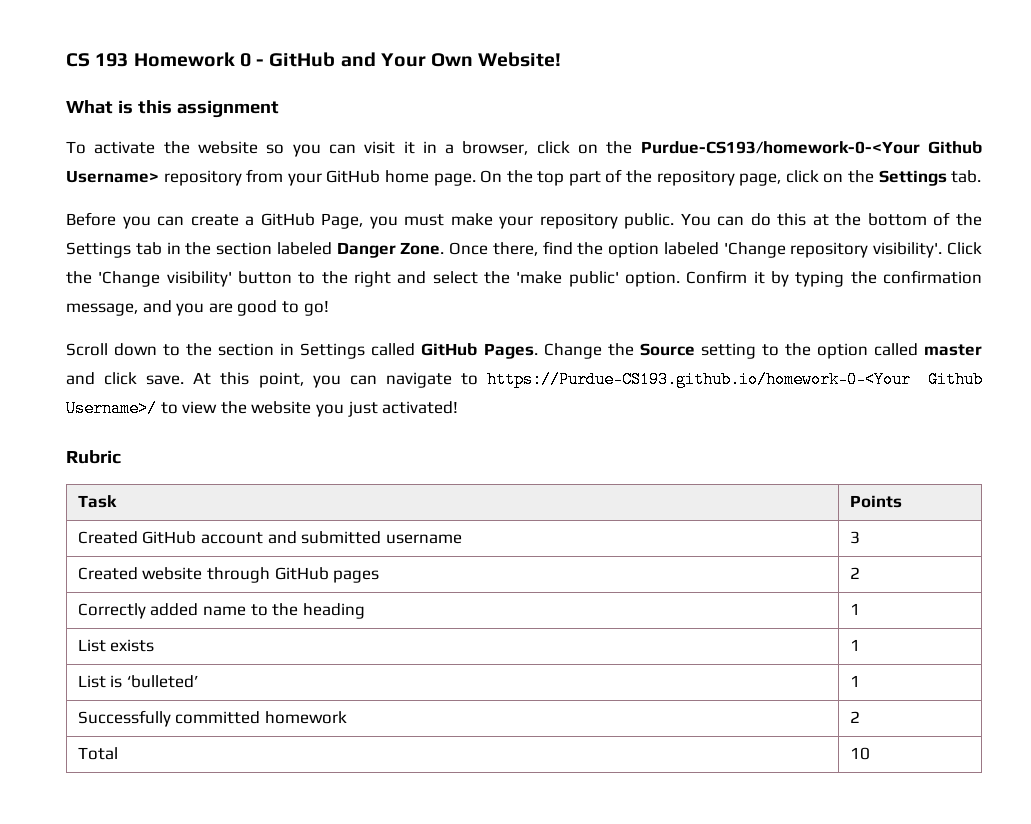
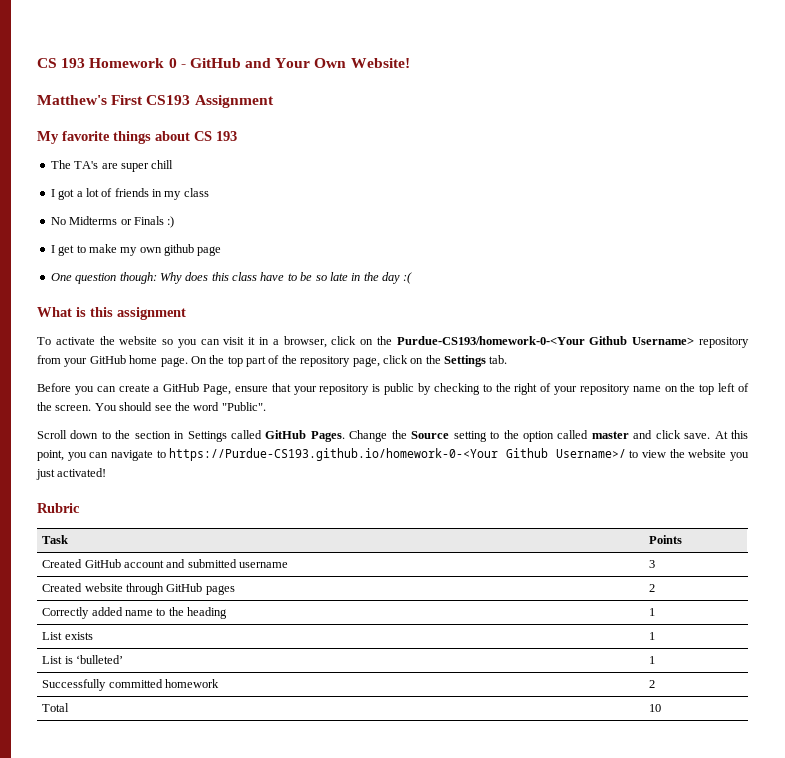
(562, 59) none -> [37,95,274,108] [37,131,237,144] [50,160,174,172] [50,188,209,200] [50,216,175,228] [50,244,222,256] [50,272,413,284] // Matthew's First CS193 Assignment // My favorite things about CS 193 // The TA's are super chill // I got a lot of friends in my class // No Midterms or Finals :) // I get to make my own github page // One question though: Why does this class have to be so late in the day :(
[369,212,982,229] [66,241,982,258] [66,270,983,287] [66,300,329,316] you must make your repository public. You can do this at the bottom of the Settings tab in the section labeled Danger Zone. Once there, find the option labeled 'Change repository visibility'. Click the 'Change visibility' button to the right and select the 'make public' option. Confirm it by typing the confirmation message, and you are good to go! -> [234,383,749,395] [37,402,266,411] ensure that your repository is public by checking to the right of your repository name on the top left of the screen. You should see the word "Public".

